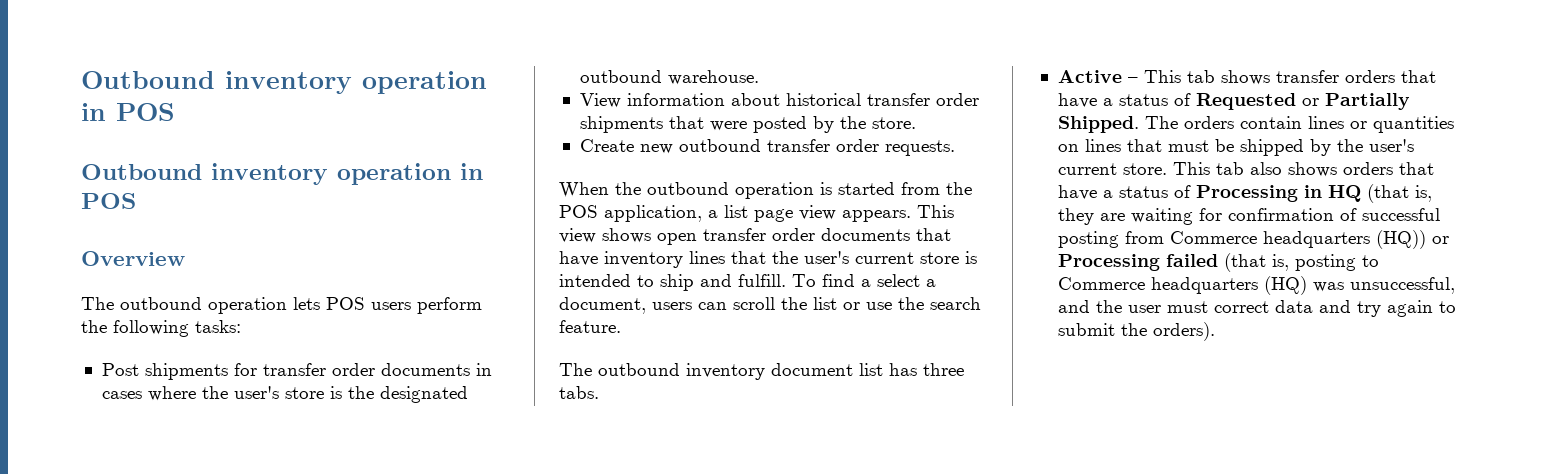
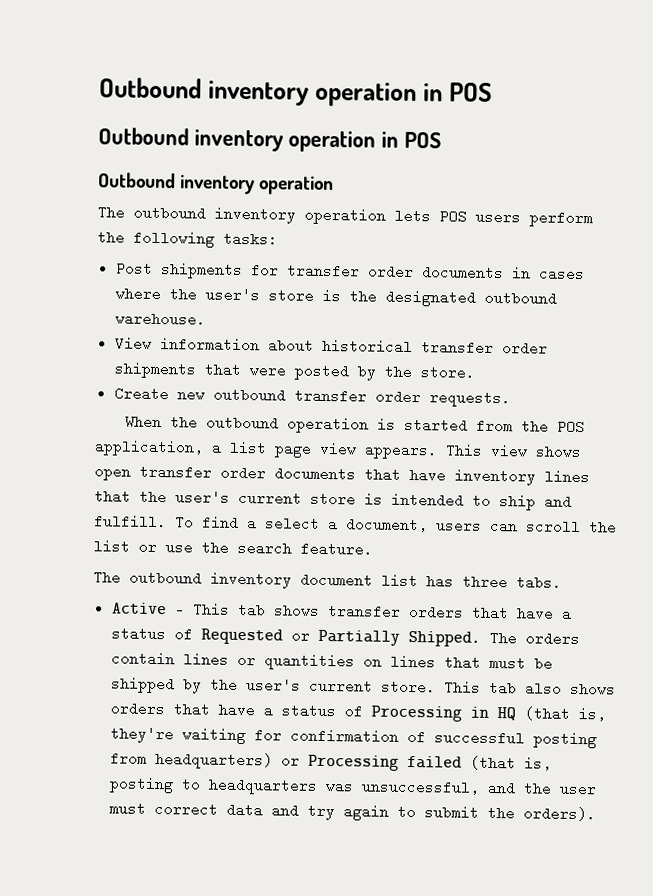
[81,251,185,266] [81,297,202,310] Overview // The outbound -> [98,172,335,196] [97,205,296,224] Outbound inventory operation // The outbound inventory
[1057,208,1125,225] they are -> [109,726,174,744] they're
[1169,230,1426,249] Commerce headquarters (HQ)) -> [154,751,273,770] headquarters)
[1057,276,1307,295] Commerce headquarters (HQ) -> [207,777,318,795] headquarters

